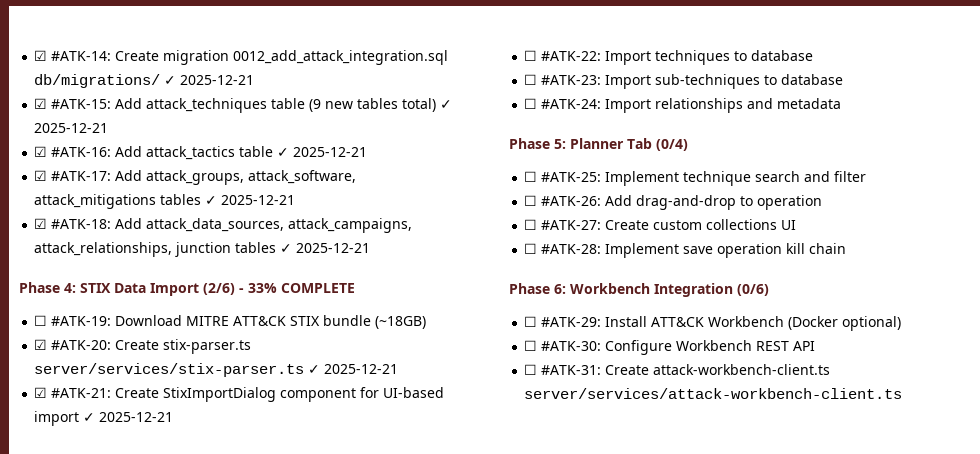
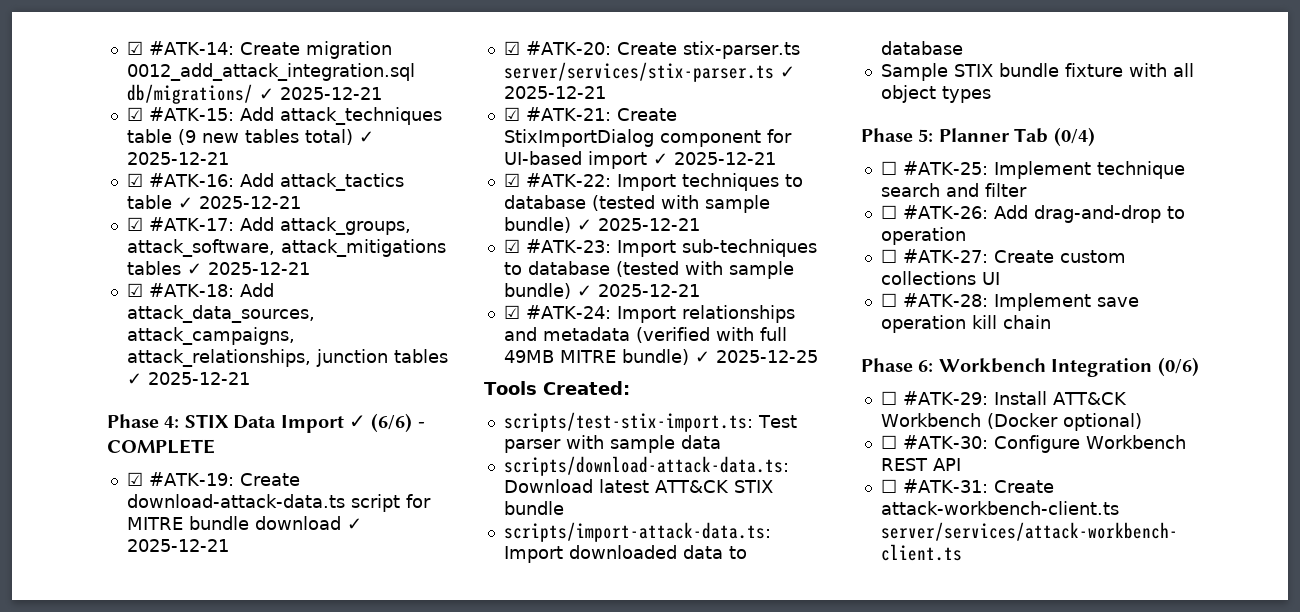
[203,283,355,295] [34,315,427,329] (2/6) - 33% COMPLETE // ☐ #ATK-19: Download MITRE ATT&CK STIX bundle (~18GB) -> [349,413,425,433] [107,439,215,454] [126,472,300,486] [126,494,431,512] [126,516,362,530] [126,539,229,552] ✓ (6/6) - COMPLETE // ☑ #ATK-19: Create download-attack-data.ts script for MITRE bundle download ✓ 2025-12-21
[524,50,538,61] ☐ -> [503,173,520,187] ☑
[524,74,538,85] // ☐ -> [591,195,770,213] [503,217,700,233] [503,239,520,253] (tested with sample bundle) ✓ 2025-12-21 // ☑
[524,98,538,109] // ☐ -> [615,261,794,279] [503,283,700,299] [503,305,520,319] (tested with sample bundle) ✓ 2025-12-21 // ☑
(842, 103) none -> [635,327,787,343] [503,349,818,365] [484,381,630,395] [503,412,797,432] [503,435,721,453] [503,456,789,476] [503,479,773,493] [503,501,564,515] [503,522,771,542] [503,545,747,563] [880,41,963,55] [880,63,1194,81] [880,85,991,103] (verified with full 49MB MITRE bundle) ✓ 2025-12-25 // Tools Created: // scripts/test-stix-import.ts: Test parser with sample data // scripts/download-attack-data.ts: Download latest ATT&CK STIX bundle // scripts/import-attack-data.ts: Import downloaded data to database // Sample STIX bundle fixture with all object types

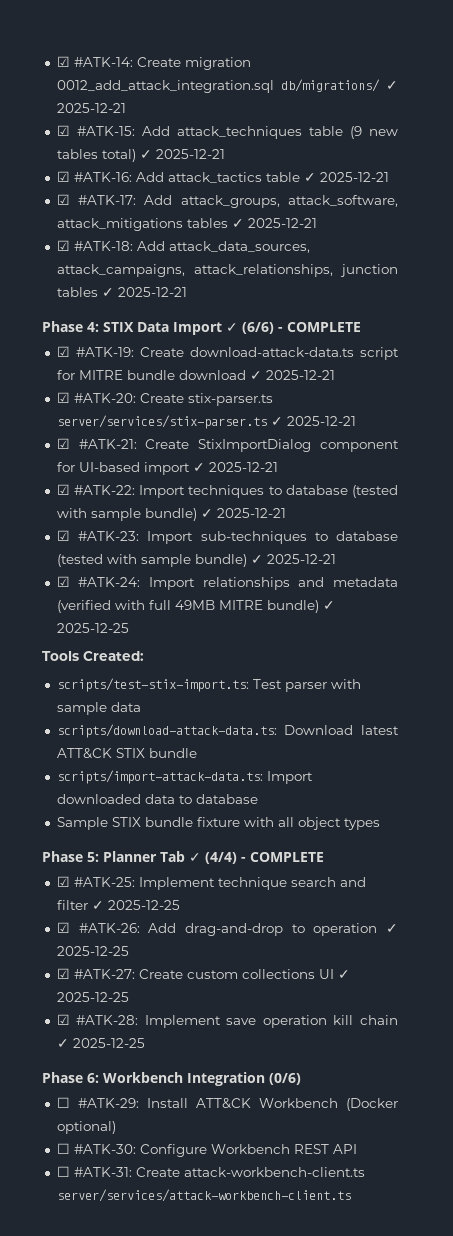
[1053,127,1095,147] [880,161,897,175] (0/4) // ☐ -> [188,852,324,864] [56,876,70,887] ✓ (4/4) - COMPLETE // ☑
[880,205,897,219] // ☐ -> [91,900,180,910] [56,922,70,933] ✓ 2025-12-25 // ☑
[880,249,897,263] // ☐ -> [386,924,398,933] [56,946,129,956] [56,968,70,979] ✓ 2025-12-25 // ☑
[880,293,897,307] // ☐ -> [337,970,350,979] [56,992,129,1002] [56,1014,70,1025] ✓ 2025-12-25 // ☑
(1051, 322) none -> [56,1038,145,1048] ✓ 2025-12-25

